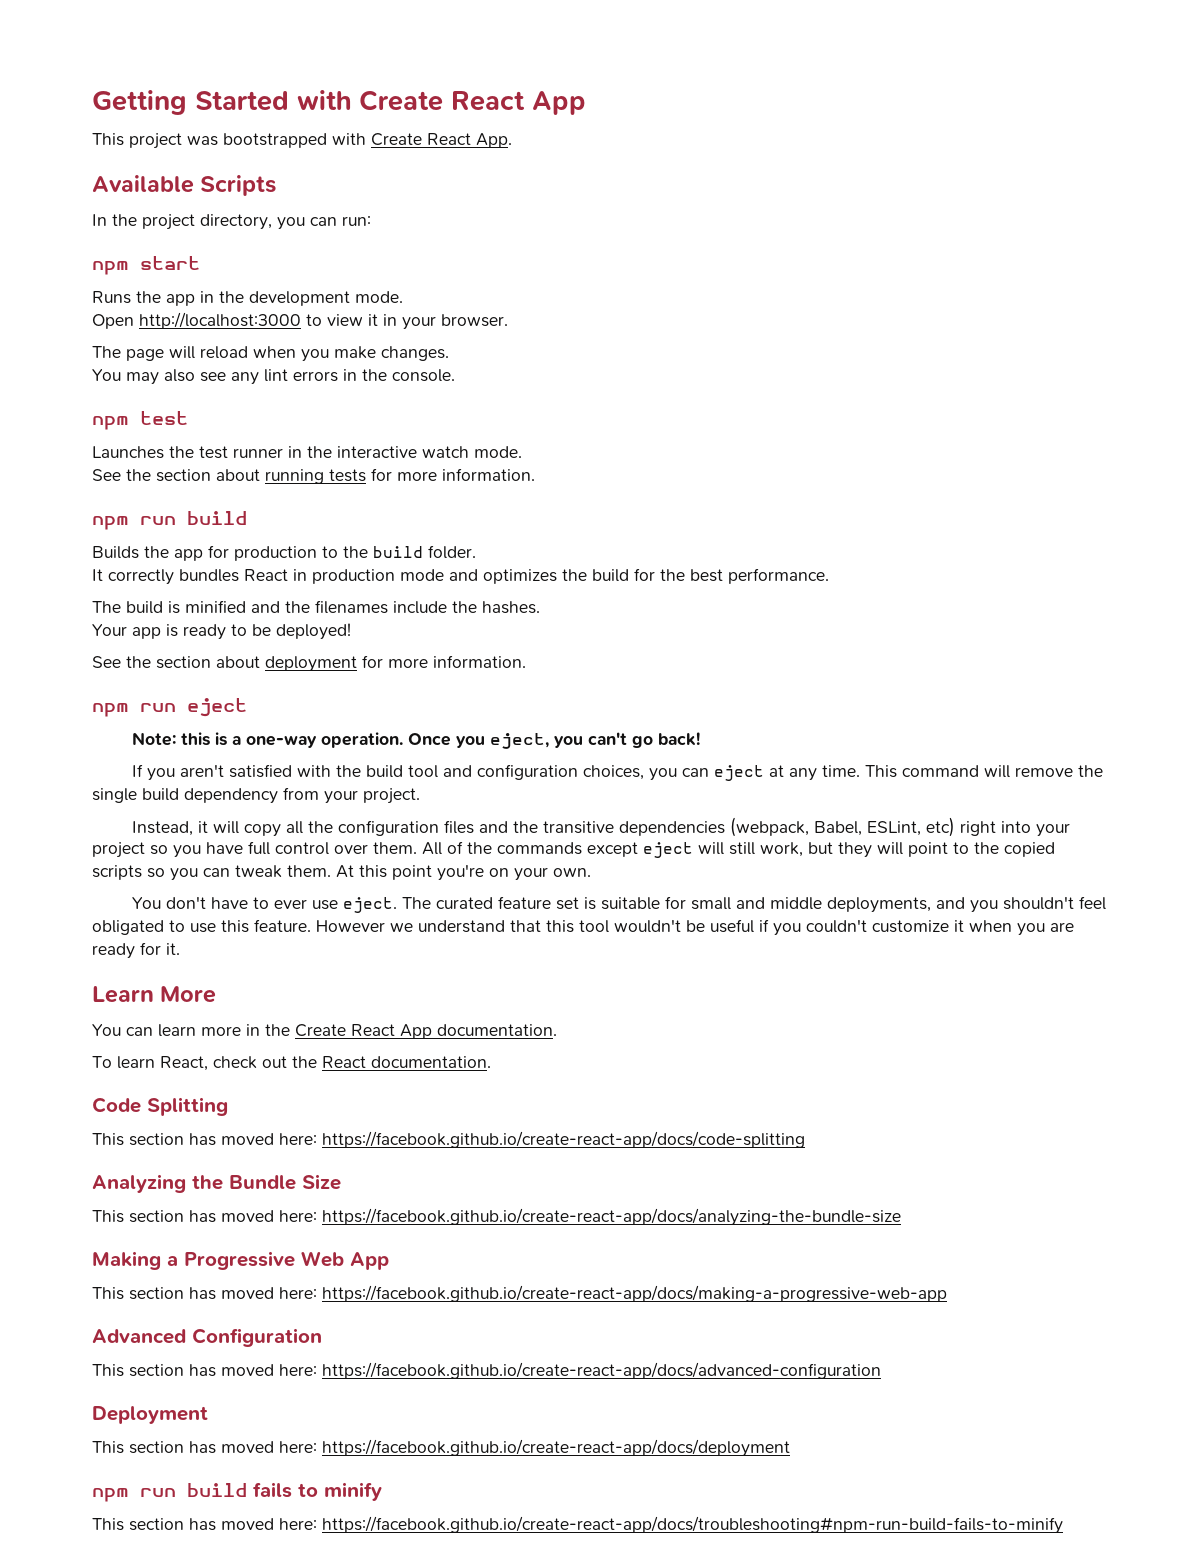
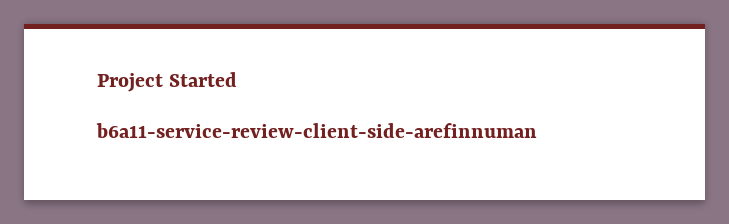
[92,90,187,115] Getting -> [97,73,163,92] Project
[297,90,586,115] [92,133,512,149] [92,175,277,196] [92,214,371,230] [92,256,200,275] [92,291,403,306] [92,312,508,330] [92,346,449,362] [92,369,455,385] [92,411,188,430] [92,446,522,459] [92,468,535,484] [92,511,247,530] [92,545,476,561] [92,568,829,585] [92,600,540,614] [92,623,351,640] [92,655,526,672] [92,698,247,717] [131,732,700,749] [131,764,1103,781] [92,787,420,804] [131,817,1070,837] [92,841,1055,858] [92,864,591,881] [131,896,1106,913] [92,919,1074,936] [92,942,180,959] [92,986,217,1003] [92,1024,557,1039] [92,1056,491,1071] [92,1097,228,1116] [92,1131,805,1148] [92,1174,341,1193] [92,1208,901,1226] [92,1251,389,1270] [92,1285,947,1302] [92,1328,322,1347] [92,1362,881,1379] [92,1406,208,1424] [92,1439,790,1457] [92,1482,382,1502] [92,1516,1063,1534] with Create React App // This project was bootstrapped with Create React App. // Available Scripts // In the project directory, you can run: // npm start // Runs the app in the development mode. // Open http://localhost:3000 to view it in your browser. // The page will reload when you make changes. // You may also see any lint errors in the console. // npm test // Launches the test runner in the interactive watch mode. // See the section about running tests for more information. // npm run build // Builds the app for production to the build folder. // It correctly bundles React in production mode and optimizes the build for the best performance. // The build is minified and the filenames include the hashes. // Your app is ready to be deployed! // See the section about deployment for more information. // npm run eject // Note: this is a one-way operation. Once you eject, you can't go back! // If you aren't satisfied with the build tool and configuration choices, you can eject at any time. This command will remove the single build dependency from your project. // Instead, it will copy all the configuration files and the transitive dependencies (webpack, Babel, ESLint, etc) right into your project so you have full control over them. All of the commands except eject will still work, but they will point to the copied scripts so you can tweak them. At this point you're on your own. // You don't have to ever use eject. The curated feature set is suitable for small and middle deployments, and you shouldn't feel obligated to use this feature. However we understand that this tool wouldn't be useful if you couldn't customize it when you are ready for it. // Learn More // You can learn more in the Create React App documentation. // To learn React, check out the React documentation. // Code Splitting // This section has moved here: https://facebook.github.io/create-react-app/docs/code-splitting // Analyzing the Bundle Size // This section has moved here: https://facebook.github.io/create-react-app/docs/analyzing-the-bundle-size // Making a Progressive Web App // This section has moved here: https://facebook.github.io/create-react-app/docs/making-a-progressive-web-app // Advanced Configuration // This section has moved here: https://facebook.github.io/create-react-app/docs/advanced-configuration // Deployment // This section has moved here: https://facebook.github.io/create-react-app/docs/deployment // npm run build fails to minify // This section has moved here: https://facebook.github.io/create-react-app/docs/troubleshooting#npm-run-build-fails-to-minify -> [96,123,537,138] // b6a11-service-review-client-side-arefinnuman

